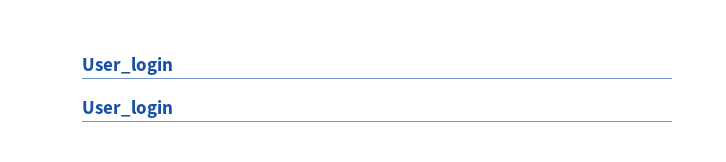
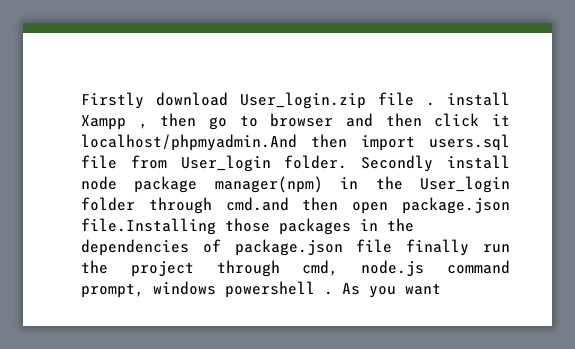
[82,57,173,75] [82,100,173,118] User_login // User_login -> [81,92,510,109] [81,113,511,130] [81,134,510,151] [81,155,510,172] [81,176,510,193] [81,197,511,214] [81,218,414,235] [81,239,511,256] [81,260,510,277] [81,281,441,298] Firstly download User_login.zip file . install Xampp , then go to browser and then click it localhost/phpmyadmin.And then import users.sql file from User_login folder. Secondly install node package manager(npm) in the User_login folder through cmd.and then open package.json file.Installing those packages in the dependencies of package.json file finally run the project through cmd, node.js command prompt, windows powershell . As you want

